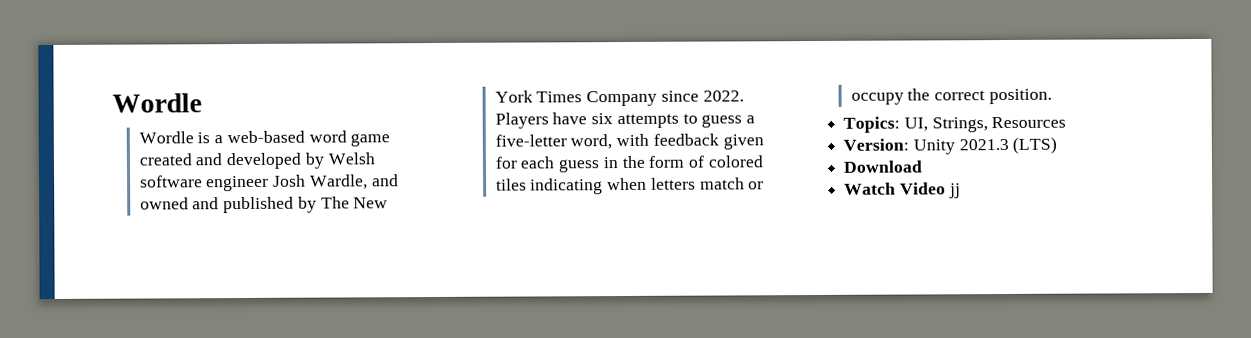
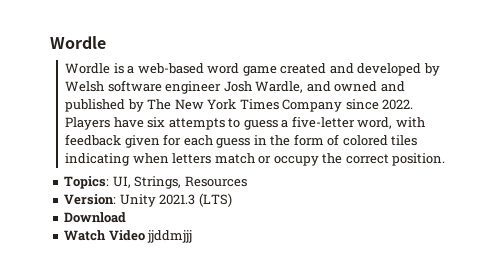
[948,183,961,199] jj -> [147,230,193,243] jjddmjjj

